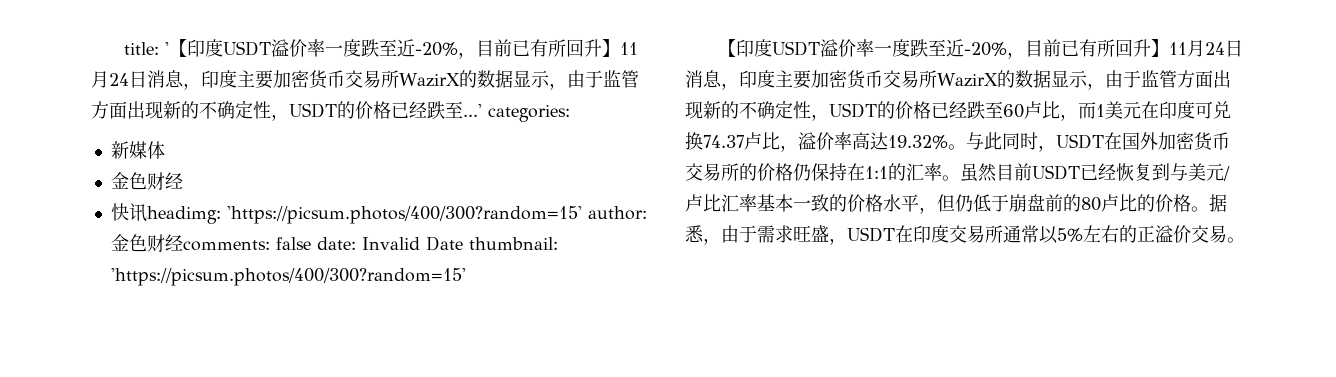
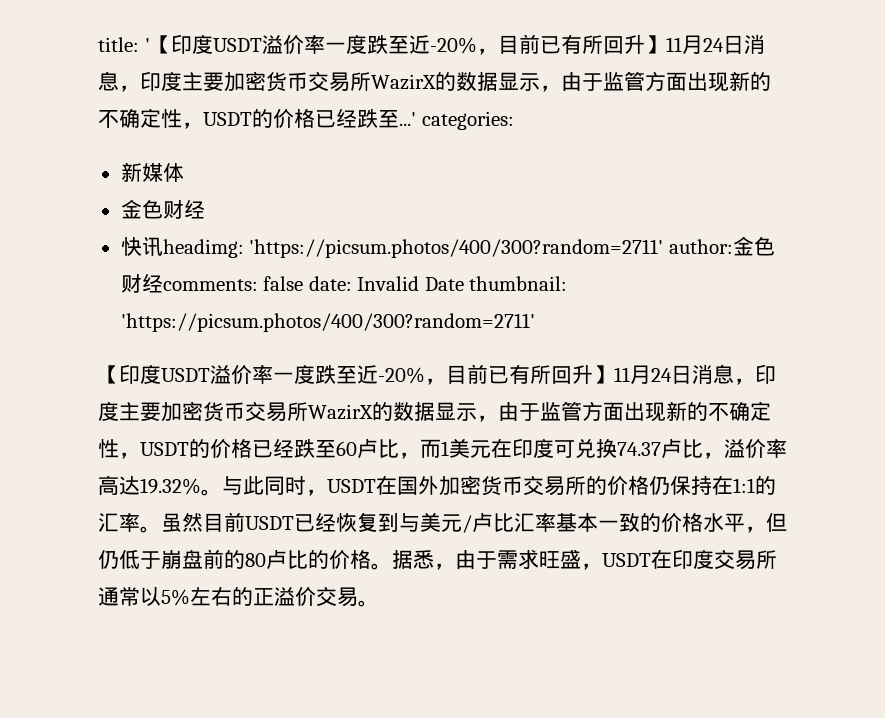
[226,206,582,224] 'https://picsum.photos/400/300?random=15' -> [249,239,664,258] 'https://picsum.photos/400/300?random=2711'
[110,268,466,286] 'https://picsum.photos/400/300?random=15' -> [120,313,535,332] 'https://picsum.photos/400/300?random=2711'

